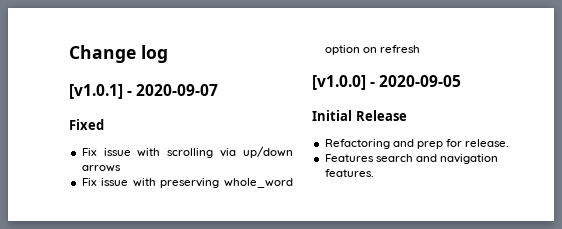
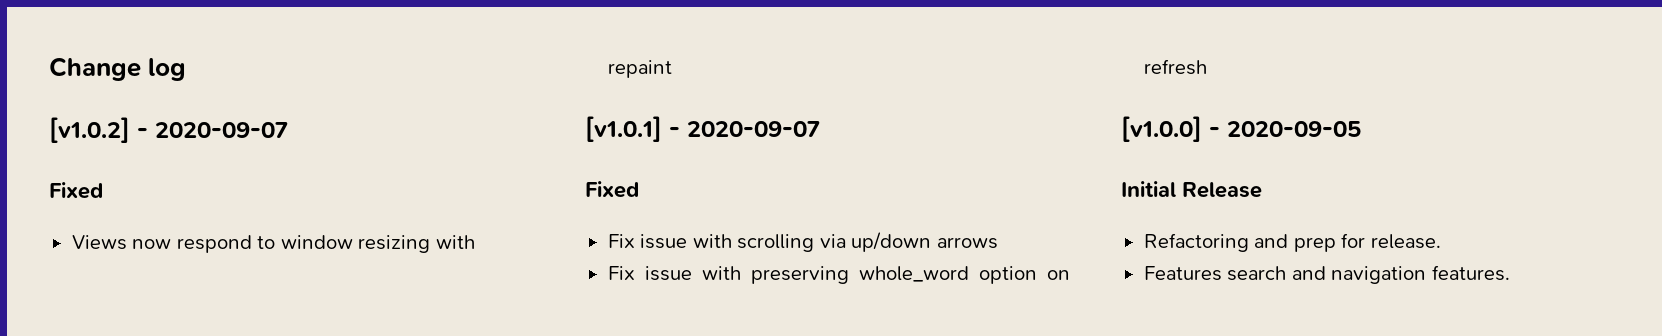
(168, 54) none -> [49,117,288,143] [49,182,103,199] [71,235,475,253] [607,60,672,78] // [v1.0.2] - 2020-09-07 // Fixed // Views now respond to window resizing with repaint

